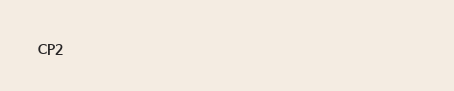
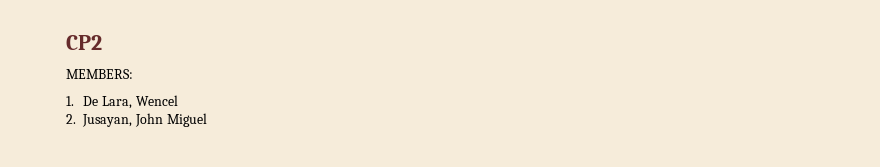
(63, 49) none -> [66,69,133,79] [66,95,178,109] [66,113,207,127] // MEMBERS: // 1. De Lara, Wencel // 2. Jusayan, John Miguel

